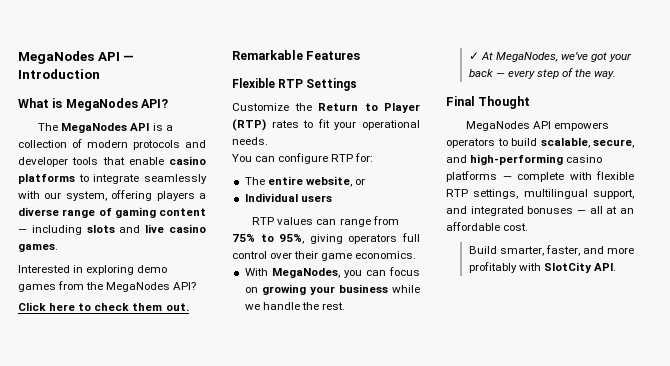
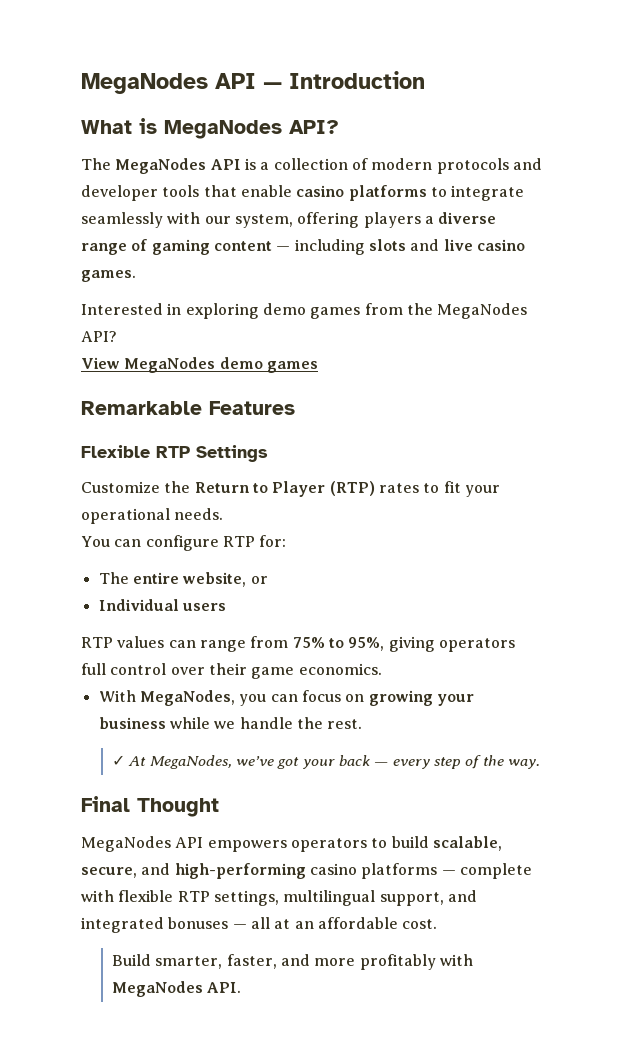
[18,302,189,311] Click here to check them out. -> [81,357,318,373] View MegaNodes demo games
[543,262,592,273] SlotCity -> [112,981,204,997] MegaNodes

